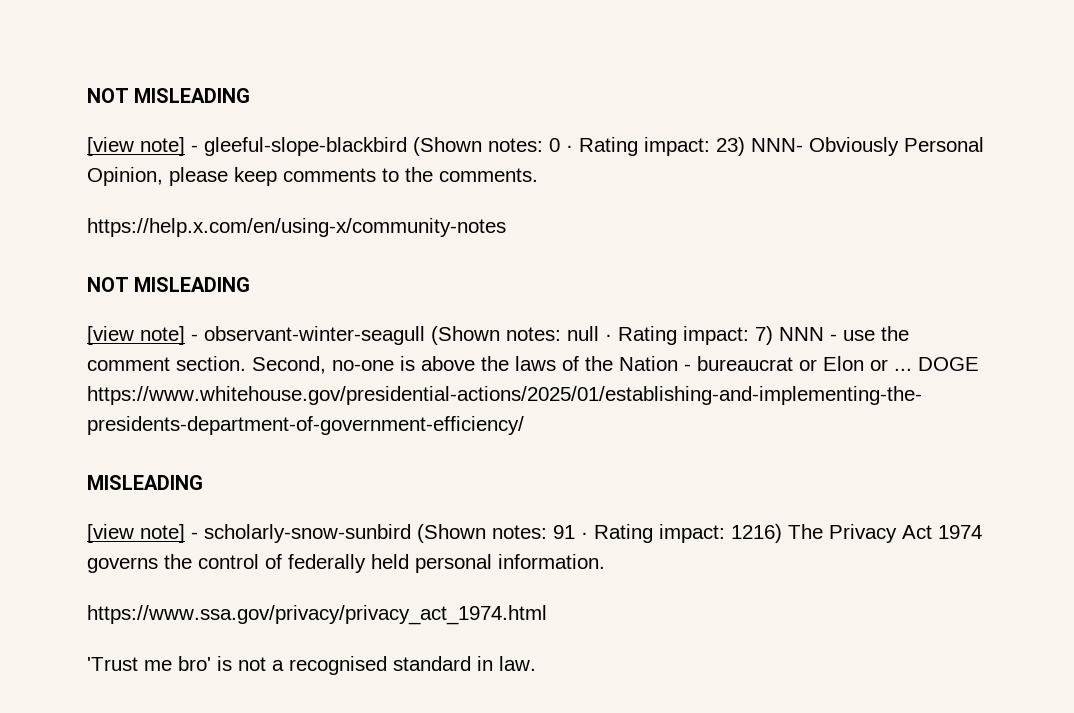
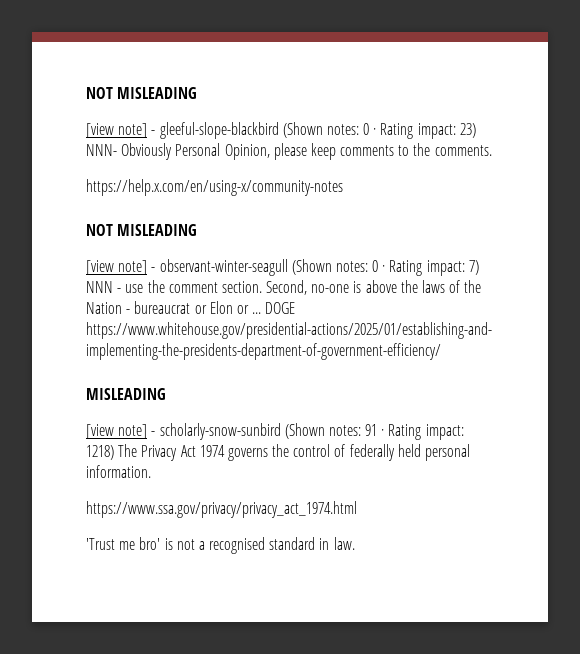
[567,326,599,341] null -> [372,260,379,272] 0
[731,524,782,543] 1216) -> [86,445,114,460] 1218)

